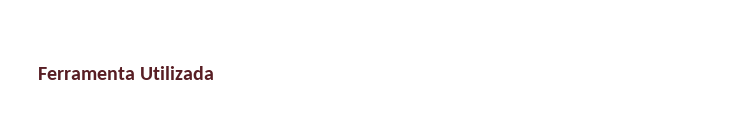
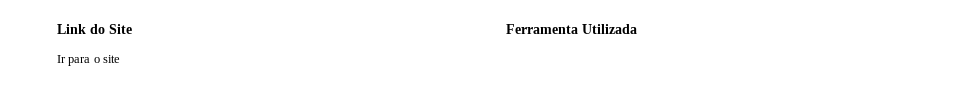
(38, 73) none -> [57,24,132,34] [57,55,121,66] Link do Site // Ir para o site //

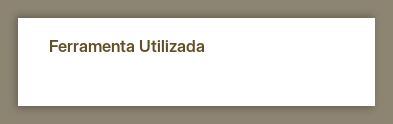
[57,24,132,34] [57,55,121,66] Link do Site // Ir para o site // -> (49, 46) none

